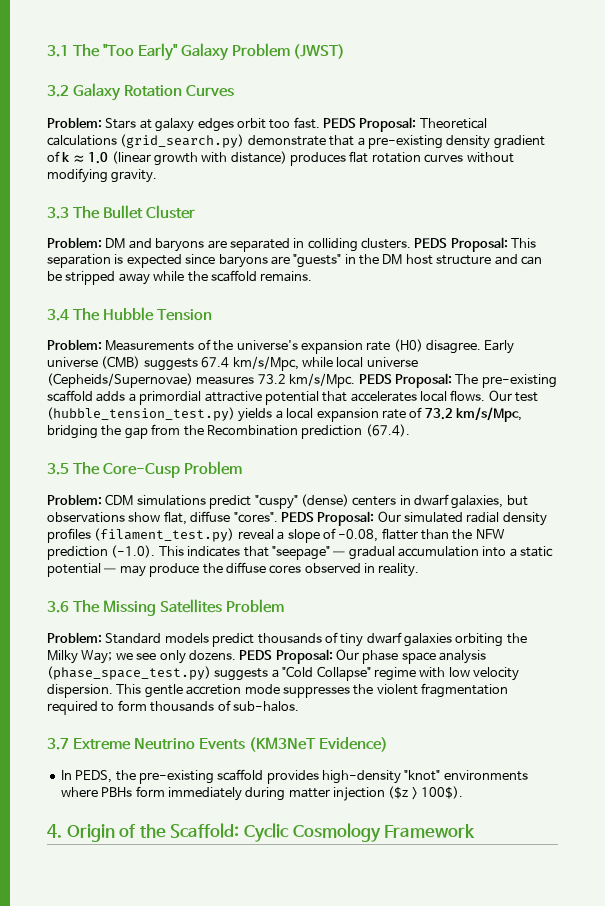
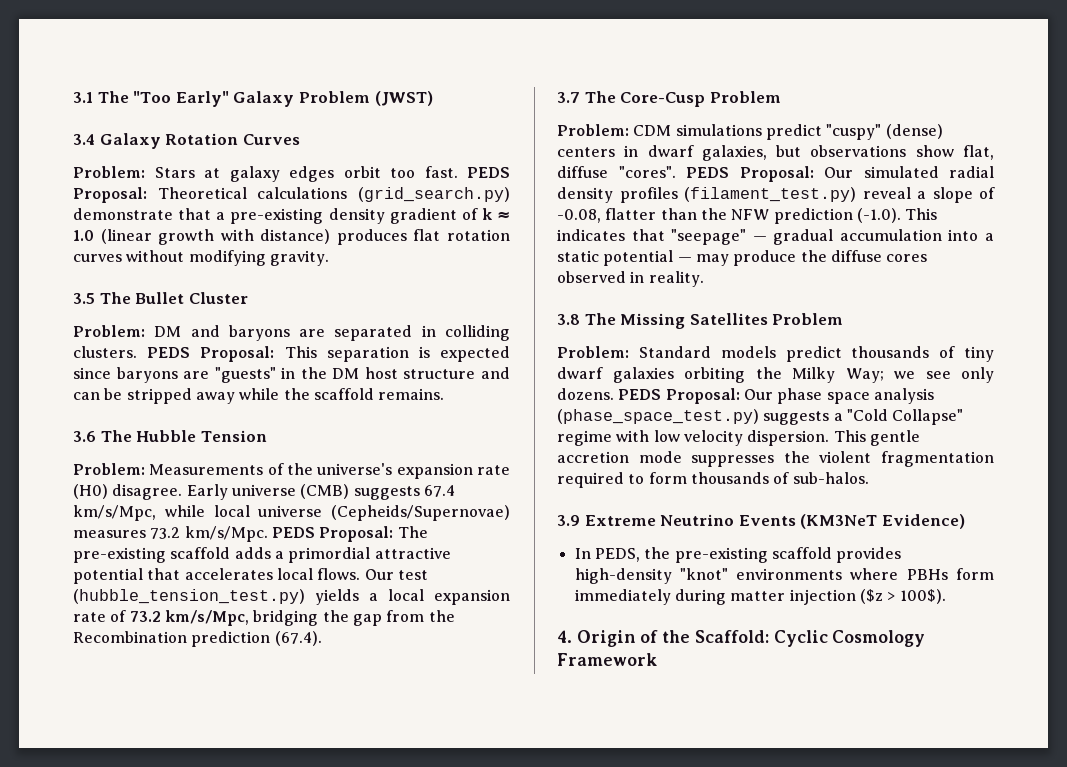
[47,85,69,97] 3.2 -> [73,134,95,145] 3.4
[47,207,69,219] 3.3 -> [73,293,95,304] 3.5
[47,309,69,321] 3.4 -> [73,431,96,442] 3.6
[47,463,69,475] 3.5 -> [557,92,580,103] 3.7
[47,601,69,613] 3.6 -> [557,314,580,325] 3.8
[47,738,69,750] 3.7 -> [557,515,580,526] 3.9

